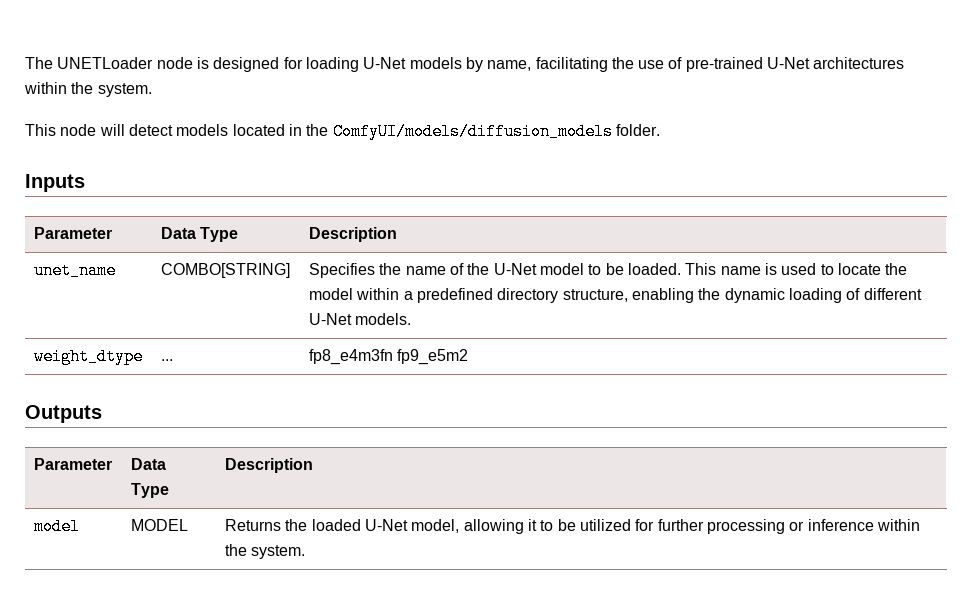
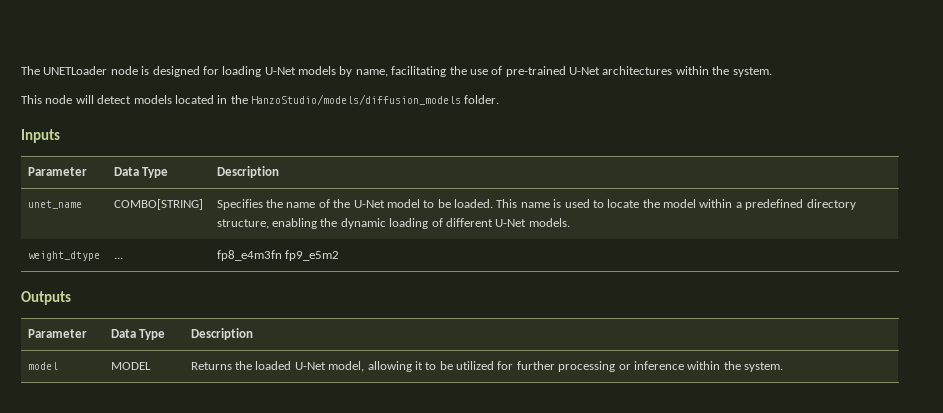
[332,123,613,140] ComfyUI/models/diffusion_models -> [251,94,461,105] HanzoStudio/models/diffusion_models

